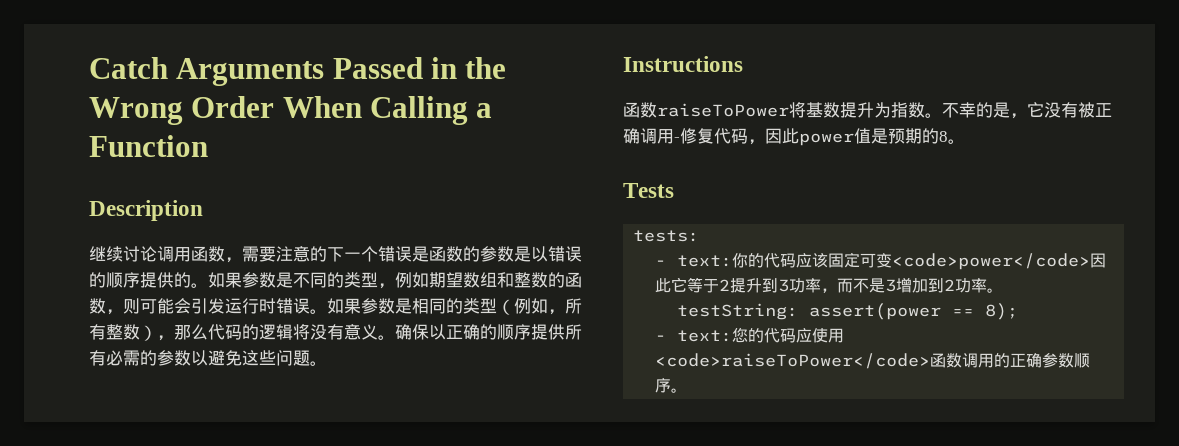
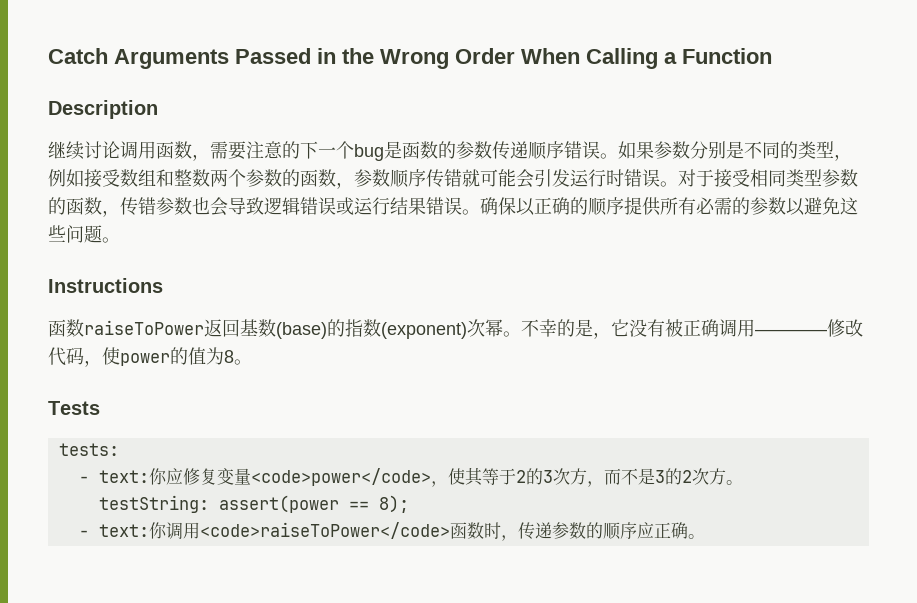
[378,246,412,262] 错误 -> [354,144,384,161] bug
[514,246,582,262] [89,272,276,288] 是以错误的顺序提供的。如果参数 -> [492,141,726,160] 传递顺序错误。如果参数分别
[429,272,463,288] 期望 -> [84,169,120,188] 接受
[548,272,582,288] [89,298,140,315] 的函数，则 -> [210,169,480,189] 两个参数的函数，参数顺序传错就
[327,298,582,315] [89,324,378,341] 如果参数是相同的类型（例如，所有整数），那么代码的逻辑将没有意义 -> [678,169,858,188] [48,197,462,217] 对于接受相同类型参数的函数，传错参数也会导致逻辑错误或运行结果错误
[789,102,925,118] 将基数提升为指数 -> [204,319,503,339] 返回基数(base)的指数(exponent)次幂
[674,128,939,146] -修复代码，因此power值是预期的 -> [755,319,863,337] [48,347,224,367] ————修改代码，使power的值为
[748,252,1107,270] [655,277,988,293] 的代码应该固定可变<code>power</code>因此它等于2提升到3功率，而不是3增加到2功率 -> [165,467,726,487] 应修复变量<code>power</code>，使其等于2的3次方，而不是3的2次方
[732,327,845,343] [655,353,1091,369] [655,378,672,393] 您的代码应使用<code>raiseToPower</code>函数调用的正确参数顺序 -> [148,522,688,541] 你调用<code>raiseToPower</code>函数时，传递参数的顺序应正确

